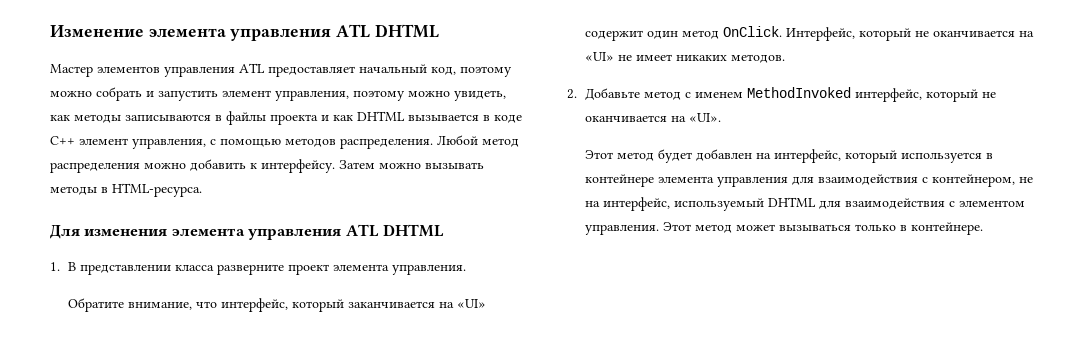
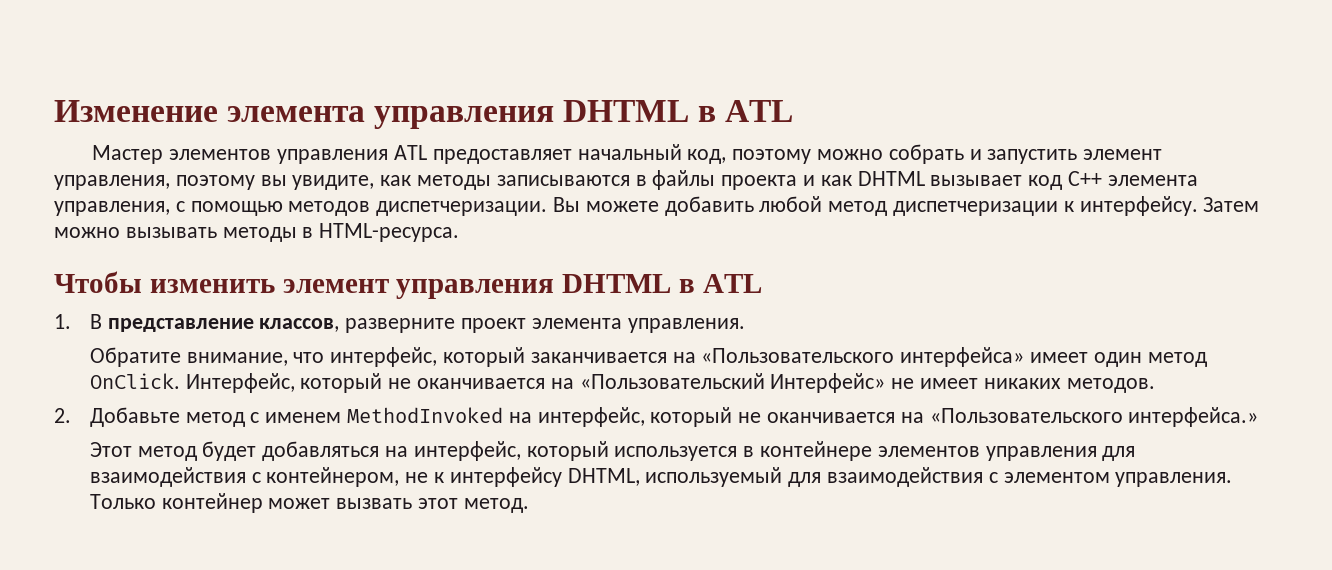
[336,24,439,38] ATL DHTML -> [563,100,794,122] DHTML в ATL
[408,90,506,101] можно увидеть, -> [260,175,375,190] вы увидите,
[408,114,522,123] [50,135,519,149] [50,159,246,173] вызывается в коде C++ элемент управления, с помощью методов распределения. Любой метод распределения можно добавить -> [930,171,1198,190] [54,196,1059,216] вызывает код C++ элемента управления, с помощью методов диспетчеризации. Вы можете добавить любой метод диспетчеризации
[50,224,445,240] Для изменения элемента управления ATL DHTML -> [54,271,762,299] Чтобы изменить элемент управления DHTML в ATL
[79,264,214,275] представлении класса -> [107,318,340,332] представление классов,
[456,299,486,308] [584,30,643,41] «UI» содержит -> [701,347,1089,367] «Пользовательского интерфейса» имеет
[584,52,614,61] «UI» -> [579,373,886,393] «Пользовательский Интерфейс»
(851, 92) none -> [508,412,532,423] на
[688,113,721,122] «UI». -> [929,407,1259,427] «Пользовательского интерфейса.»
[695,149,752,161] добавлен -> [262,441,380,461] добавляться
[657,176,714,183] элемента -> [877,446,980,457] элементов
[584,197,816,211] на интерфейс, используемый DHTML -> [433,467,783,487] к интерфейсу DHTML, используемый
[662,222,983,235] Этот метод может вызываться только в контейнере. -> [89,493,529,513] Только контейнер может вызвать этот метод.

